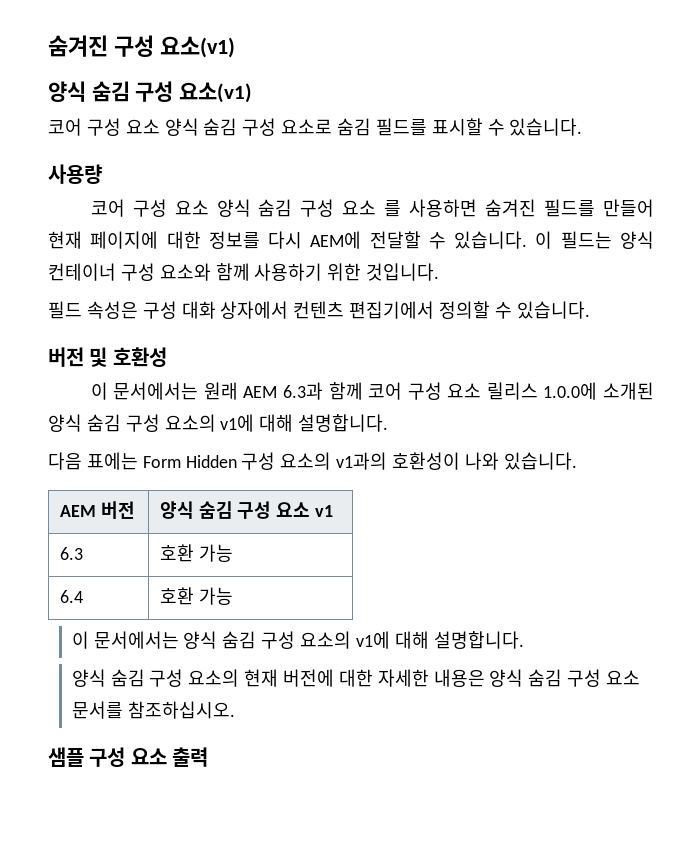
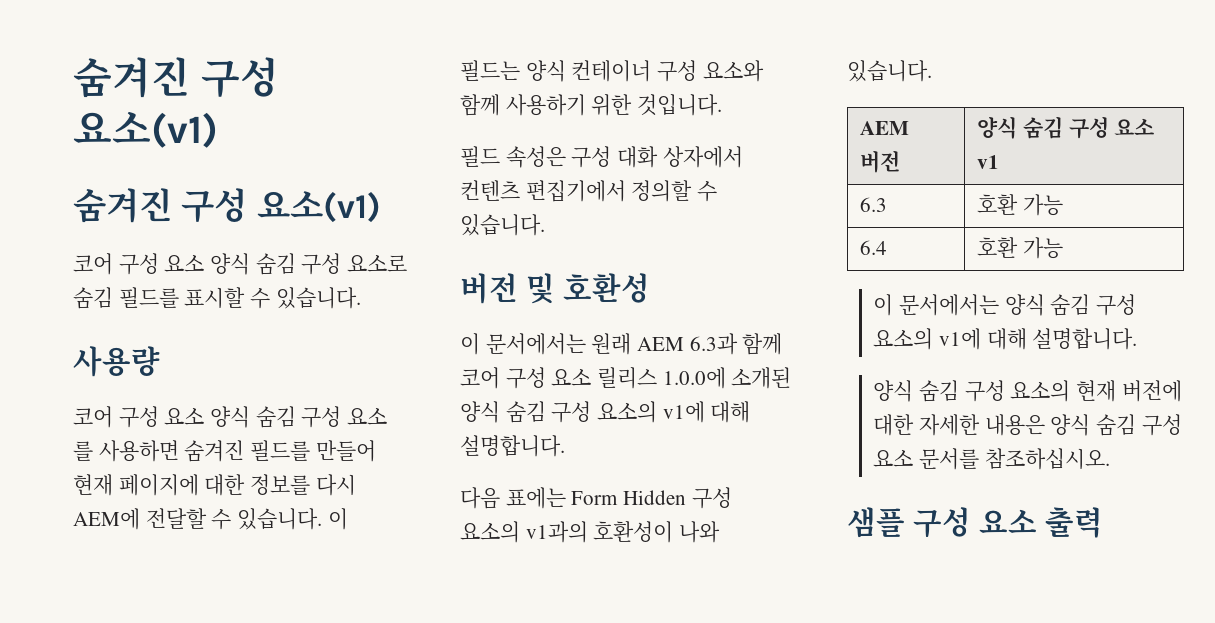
[48,35,235,58] [48,81,130,102] 숨겨진 구성 요소(v1) // 양식 숨김 -> [73,57,279,98] [73,111,218,148] [73,188,172,223] 숨겨진 구성 요소(v1) // 숨겨진

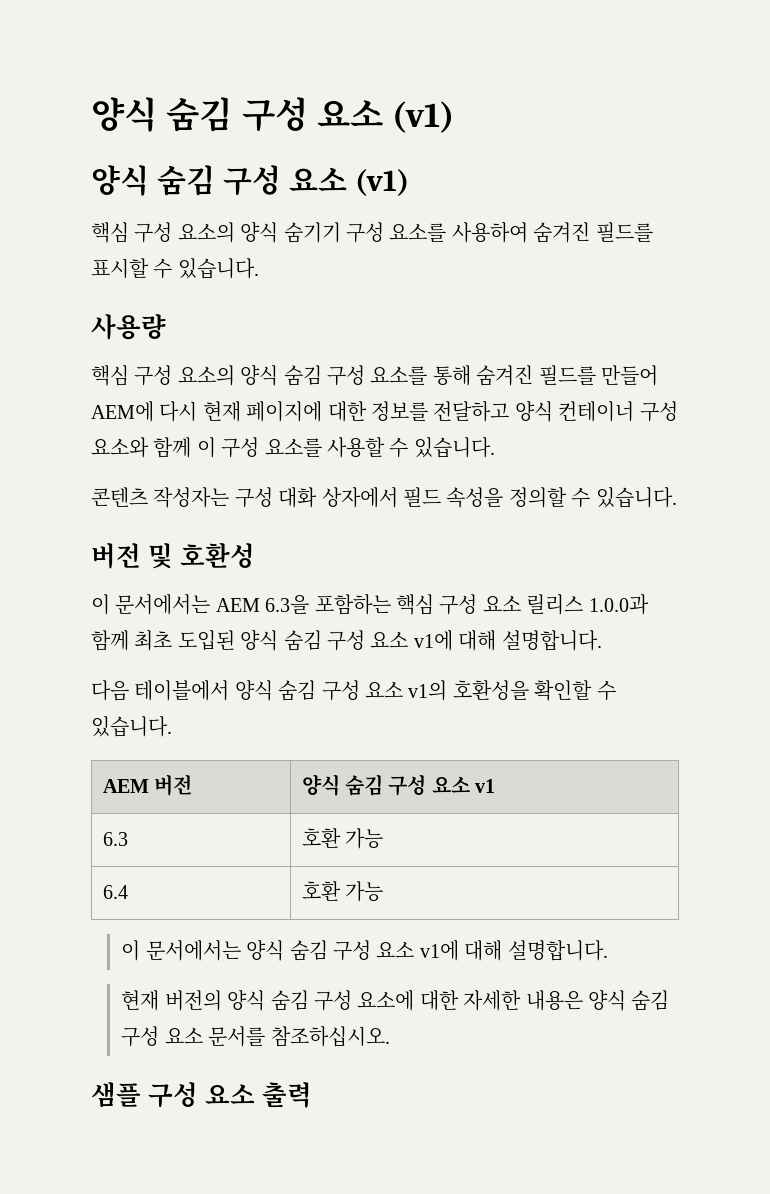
[73,57,279,98] [73,111,218,148] [73,188,381,223] [73,253,408,275] [73,287,113,309] 숨겨진 구성 요소(v1) // 숨겨진 구성 요소(v1) // 코어 구성 요소 양식 숨김 구성 요소로 숨김 -> [91,97,455,133] [91,165,410,196] [91,222,591,243] 양식 숨김 구성 요소 (v1) // 양식 숨김 구성 요소 (v1) // 핵심 구성 요소의 양식 숨기기 구성 요소를 사용하여 숨겨진
[73,406,388,428] [73,440,179,462] 코어 구성 요소 양식 숨김 구성 요소 를 사용하면 -> [91,365,471,386] 핵심 구성 요소의 양식 숨김 구성 요소를 통해
(376, 451) none -> [91,401,198,422] AEM에 다시
[315,474,356,496] [73,508,348,530] [460,60,520,81] 다시 AEM에 전달할 수 있습니다. 이 필드는 -> [433,401,510,422] 전달하고
[505,94,723,116] [460,146,566,168] 사용하기 위한 것입니다. // 필드 속성은 -> [196,437,495,458] [91,487,230,508] 이 구성 요소를 사용할 수 있습니다. // 콘텐츠 작성자는
[460,180,626,202] 컨텐츠 편집기에서 -> [403,487,504,508] 필드 속성을
[591,333,783,355] [460,367,792,389] [460,401,658,423] 원래 AEM 6.3과 함께 코어 구성 요소 릴리스 1.0.0에 소개된 양식 숨김 구성 요소의 -> [215,594,649,615] [91,630,409,651] AEM 6.3을 포함하는 핵심 구성 요소 릴리스 1.0.0과 함께 최초 도입된 양식 숨김 구성 요소
[505,487,732,509] [460,521,721,543] 표에는 Form Hidden 구성 요소의 v1과의 호환성이 나와 -> [134,680,616,701] 테이블에서 양식 숨김 구성 요소 v1의 호환성을 확인할 수
[873,328,1138,350] [873,380,1182,402] 요소의 v1에 대해 설명합니다. // 양식 숨김 구성 요소의 현재 버전에 -> [376,940,608,961] [121,990,415,1011] 요소 v1에 대해 설명합니다. // 현재 버전의 양식 숨김 구성 요소에

